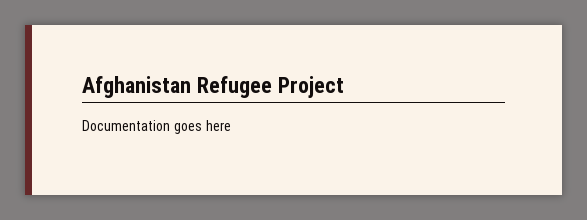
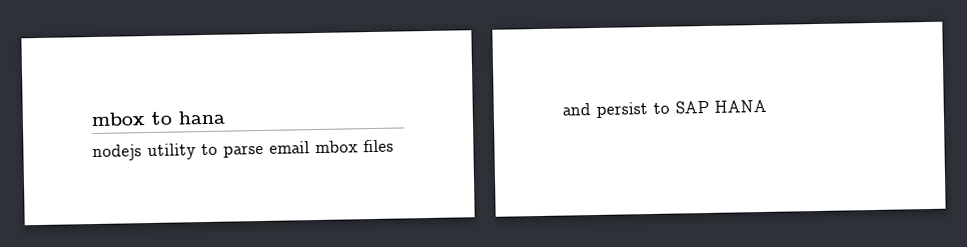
[82,76,344,98] [82,120,231,134] Afghanistan Refugee Project // Documentation goes here -> [91,110,225,127] [92,139,394,162] [562,99,767,118] mbox to hana // nodejs utility to parse email mbox files and persist to SAP HANA

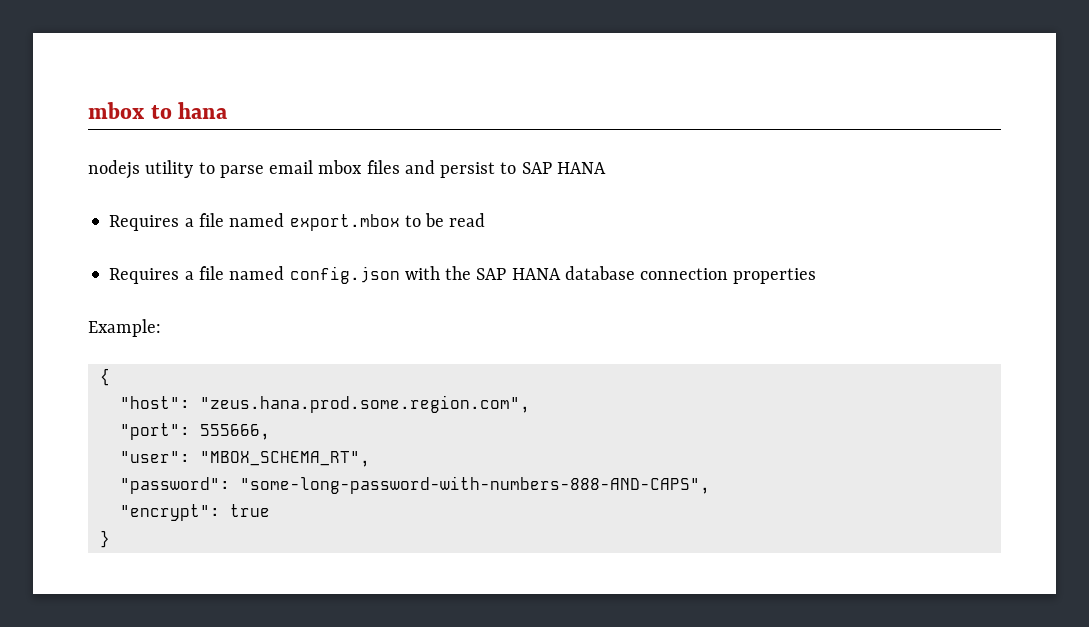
(767, 106) none -> [109,213,486,231] [109,266,817,284] [88,319,161,337] [99,368,110,386] [119,395,530,413] [119,423,270,440] [119,451,370,467] [119,476,710,494] [119,504,270,521] [99,530,110,548] // Requires a file named export.mbox to be read // Requires a file named config.json with the SAP HANA database connection properties // Example: // { // "host": "zeus.hana.prod.some.region.com", // "port": 555666, // "user": "MBOX_SCHEMA_RT", // "password": "some-long-password-with-numbers-888-AND-CAPS", // "encrypt": true // }

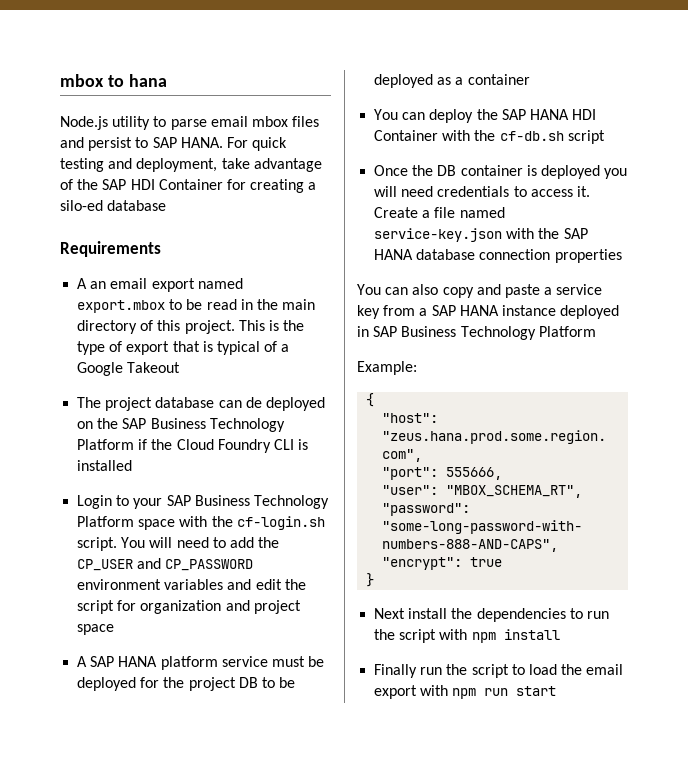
[88,160,140,179] nodejs -> [60,116,108,130] Node.js
[556,162,606,174] [109,213,224,231] HANA // Requires a file -> [180,137,288,151] [60,158,322,172] [60,179,317,193] [60,200,167,211] [60,241,161,257] [77,278,195,292] HANA. For quick testing and deployment, take advantage of the SAP HDI Container for creating a silo-ed database // Requirements // A an email export
[109,266,400,284] // Requires a file named config.json -> [240,299,316,310] [77,320,305,334] [77,341,290,355] [77,362,181,376] [77,397,325,411] [77,418,285,432] [77,439,309,453] [77,460,133,471] [77,495,329,509] [77,516,325,530] [77,537,280,551] [77,558,254,571] [77,579,306,590] [77,600,301,614] [77,624,115,635] [77,656,325,670] [77,677,296,691] [374,74,530,88] [374,109,597,123] [374,130,605,144] [374,165,628,179] [374,186,590,197] [374,207,505,218] [374,228,503,242] in the main directory of this project. This is the type of export that is typical of a Google Takeout // The project database can de deployed on the SAP Business Technology Platform if the Cloud Foundry CLI is installed // Login to your SAP Business Technology Platform space with the cf-login.sh script. You will need to add the CP_USER and CP_PASSWORD environment variables and edit the script for organization and project space // A SAP HANA platform service must be deployed for the project DB to be deployed as a container // You can deploy the SAP HANA HDI Container with the cf-db.sh script // Once the DB container is deployed you will need credentials to access it. Create a file named service-key.json
(817, 276) none -> [357,284,603,298] [357,305,620,319] [357,326,596,340] // You can also copy and paste a service key from a SAP HANA instance deployed in SAP Business Technology Platform
(110, 539) none -> [374,608,609,622] [374,629,560,643] [374,664,624,678] [374,685,557,699] // Next install the dependencies to run the script with npm install // Finally run the script to load the email export with npm run start

